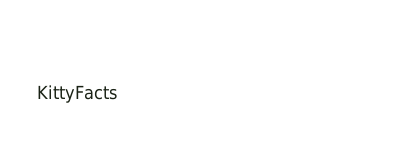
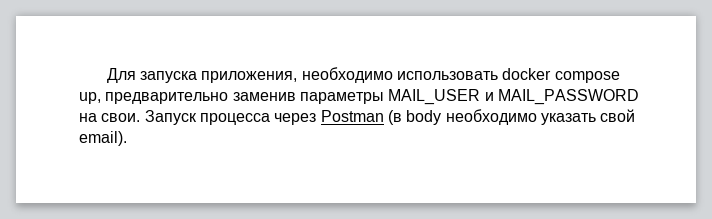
[37,85,117,103] KittyFacts -> [106,67,620,83] [79,89,639,105] [79,109,636,125] [79,131,127,146] Для запуска приложения, необходимо использовать docker compose up, предварительно заменив параметры MAIL_USER и MAIL_PASSWORD на свои. Запуск процесса через Postman (в body необходимо указать свой email).

